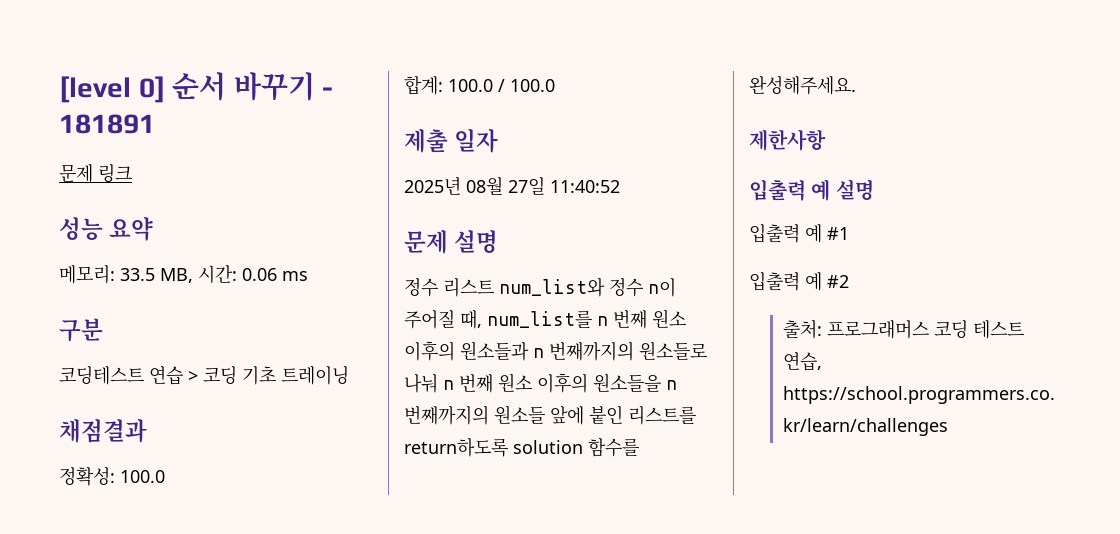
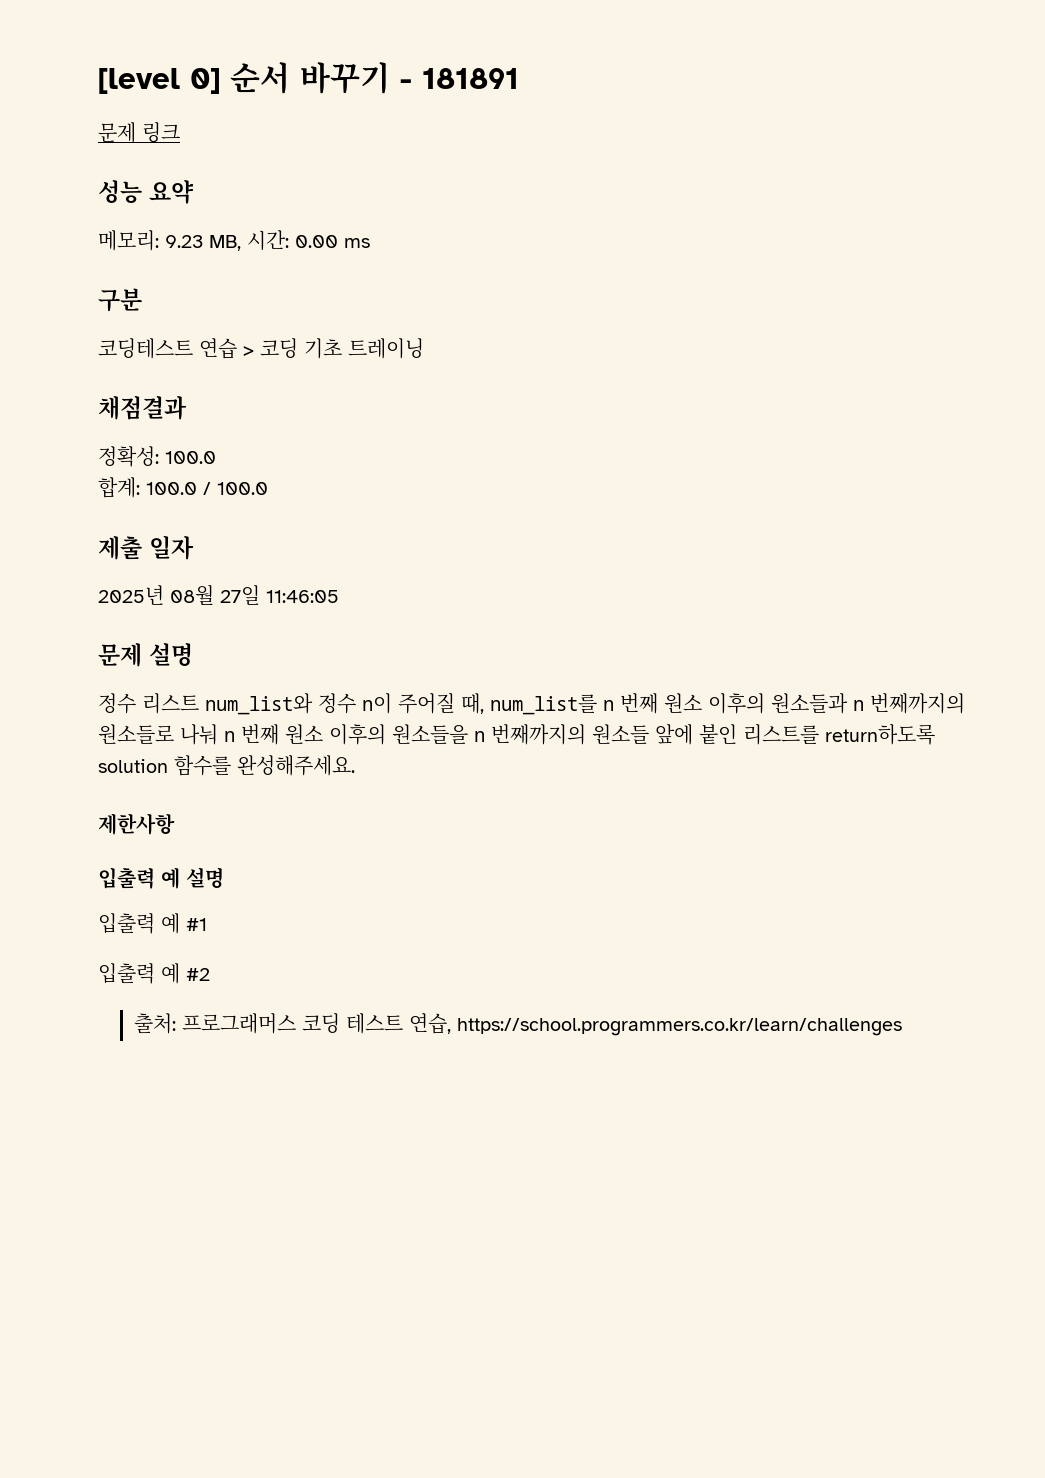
[120,268,155,281] 33.5 -> [165,235,203,248] 9.23
[242,268,277,281] 0.06 -> [295,235,338,248] 0.00
[550,180,620,193] 11:40:52 -> [266,590,339,603] 11:46:05

